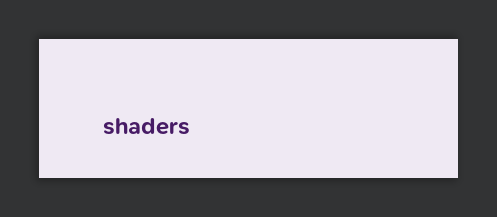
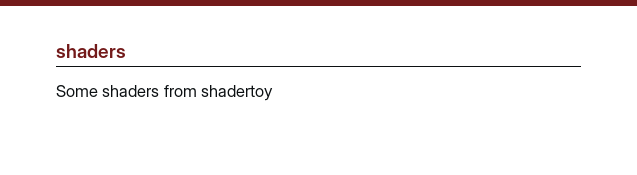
[103,118,190,135] shaders -> [56,44,126,58] [56,85,274,101] shaders // Some shaders from shadertoy

